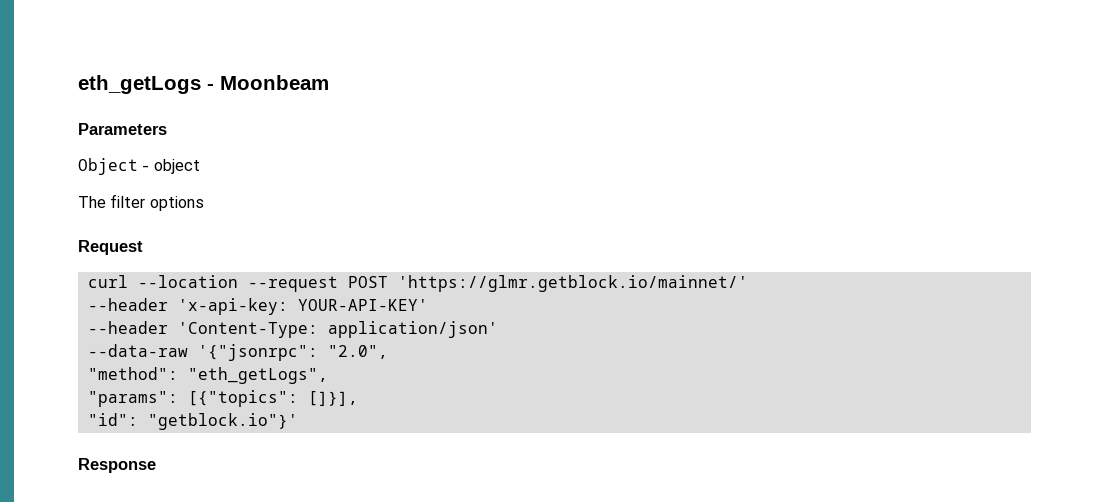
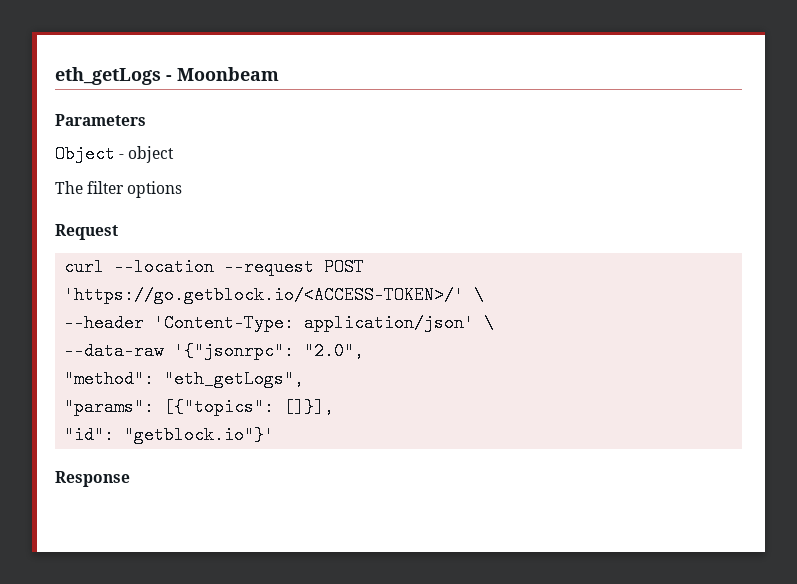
[397,275,748,292] [87,298,428,315] 'https://glmr.getblock.io/mainnet/' // --header 'x-api-key: YOUR-API-KEY' -> [64,286,485,304] 'https://go.getblock.io/<ACCESS-TOKEN>/' \
(498, 329) none -> [484,314,495,332] \

